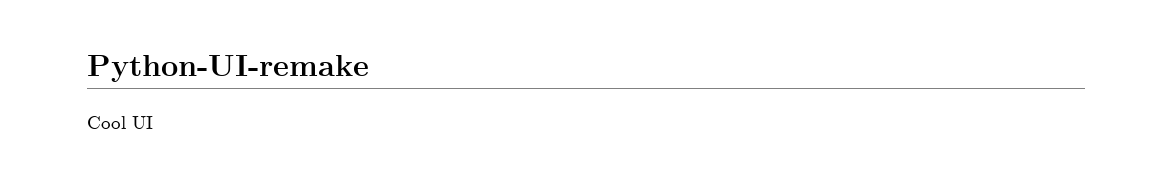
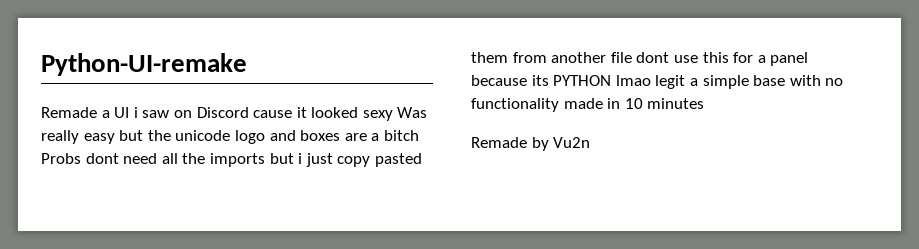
[87,116,153,129] Cool UI -> [41,107,428,121] [41,130,419,144] [41,153,422,167] [471,52,809,66] [471,75,844,89] [471,98,705,112] [471,137,591,151] Remade a UI i saw on Discord cause it looked sexy Was really easy but the unicode logo and boxes are a bitch Probs dont need all the imports but i just copy pasted them from another file dont use this for a panel because its PYTHON lmao legit a simple base with no functionality made in 10 minutes // Remade by Vu2n

